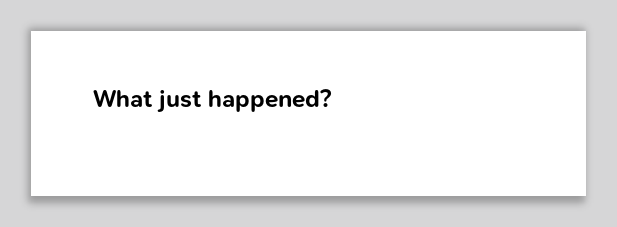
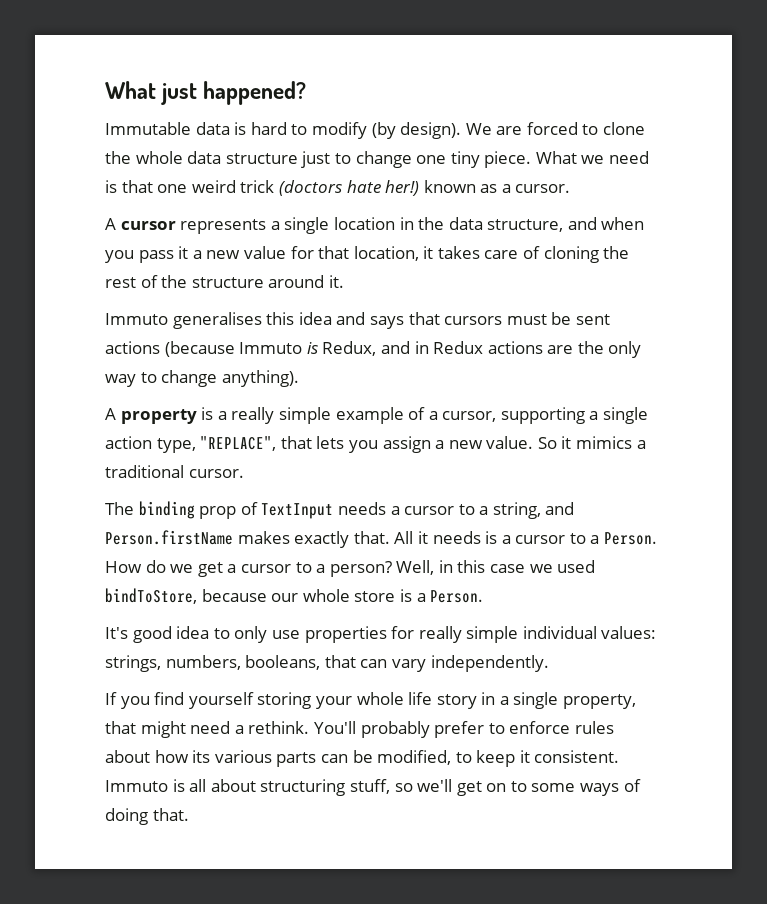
(332, 100) none -> [105,122,646,139] [105,151,650,168] [105,180,571,196] [105,217,645,234] [105,246,630,263] [105,275,344,288] [105,312,610,329] [105,341,642,358] [105,370,299,387] [105,407,649,424] [105,436,646,453] [105,465,244,478] [105,501,575,519] [105,530,658,548] [105,560,596,577] [105,588,484,604] [105,626,657,643] [105,655,549,672] [105,692,637,709] [105,721,614,738] [105,750,620,767] [105,779,641,796] [105,808,189,825] // Immutable data is hard to modify (by design). We are forced to clone the whole data structure just to change one tiny piece. What we need is that one weird trick (doctors hate her!) known as a cursor. // A cursor represents a single location in the data structure, and when you pass it a new value for that location, it takes care of cloning the rest of the structure around it. // Immuto generalises this idea and says that cursors must be sent actions (because Immuto is Redux, and in Redux actions are the only way to change anything). // A property is a really simple example of a cursor, supporting a single action type, "REPLACE", that lets you assign a new value. So it mimics a traditional cursor. // The binding prop of TextInput needs a cursor to a string, and Person.firstName makes exactly that. All it needs is a cursor to a Person. How do we get a cursor to a person? Well, in this case we used bindToStore, because our whole store is a Person. // It's good idea to only use properties for really simple individual values: strings, numbers, booleans, that can vary independently. // If you find yourself storing your whole life story in a single property, that might need a rethink. You'll probably prefer to enforce rules about how its various parts can be modified, to keep it consistent. Immuto is all about structuring stuff, so we'll get on to some ways of doing that.

